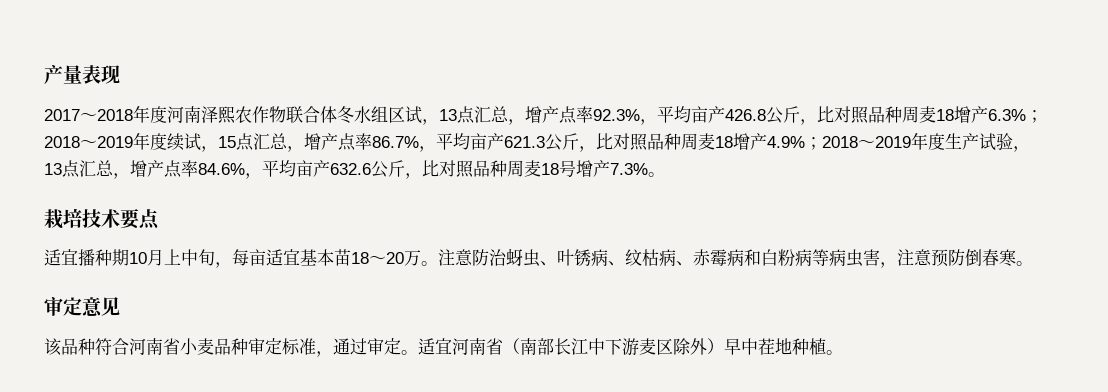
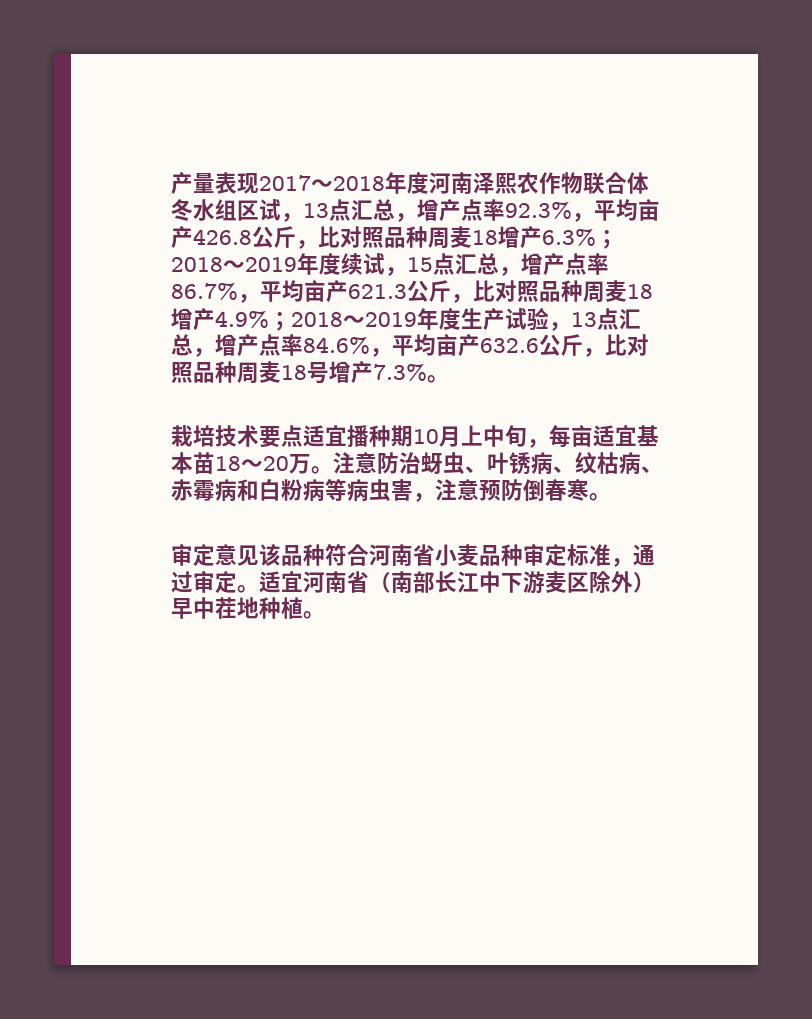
(120, 74) // -> (259, 183) none
(160, 219) // -> (303, 436) none
(120, 306) // -> (259, 555) none

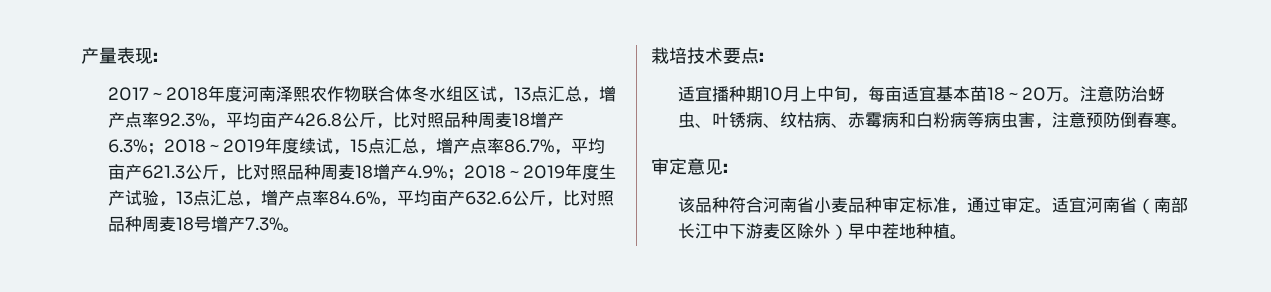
(259, 183) none -> [153,52,158,62] : //
(303, 436) none -> [759,52,764,62] : //
(259, 555) none -> [723,163,728,173] : //

